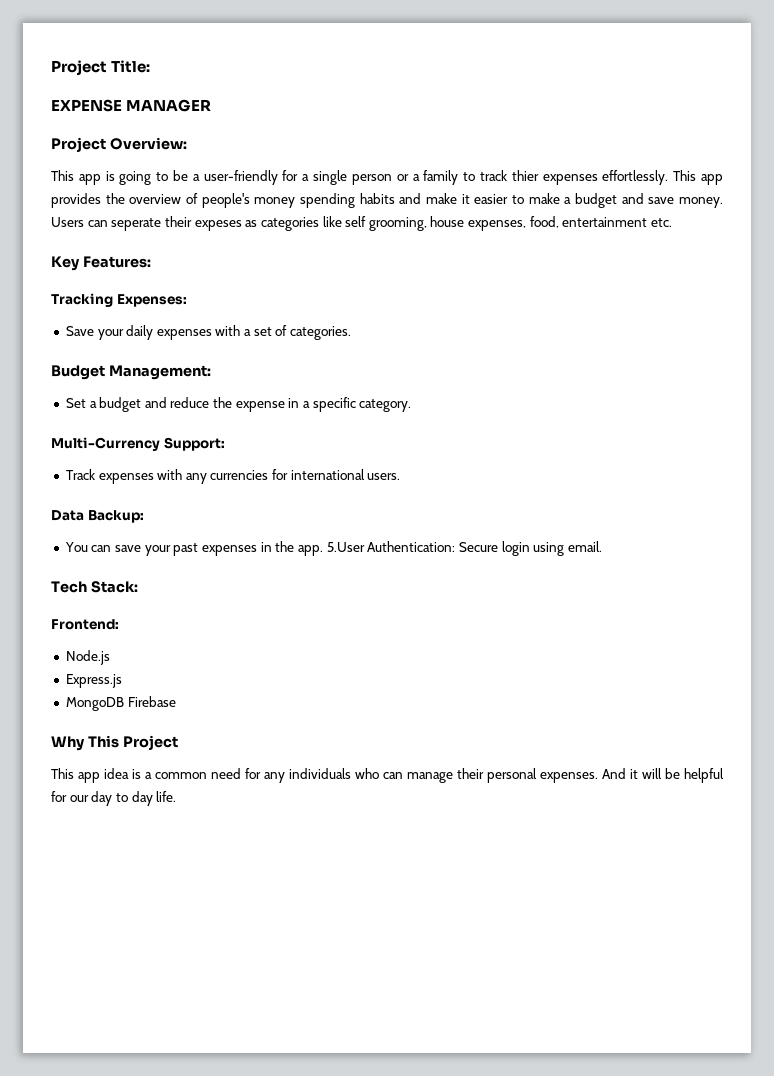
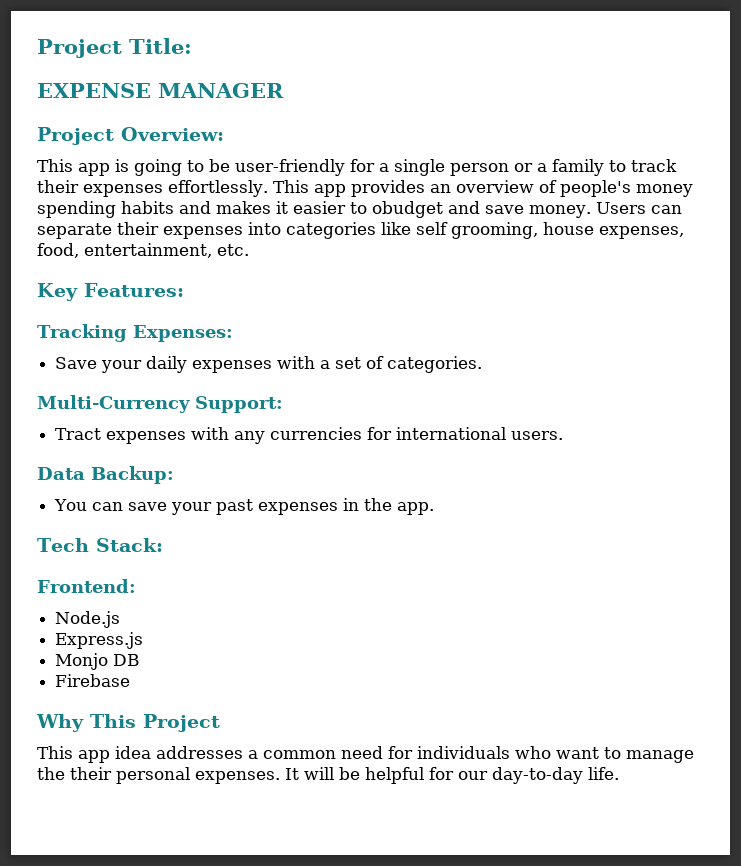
[192,174,200,181] a -> (230, 165) none
[511,170,539,181] thier -> [37,180,79,193] their
[105,193,125,204] the -> [429,184,451,193] an
[426,193,457,204] make -> [216,201,271,214] makes
[528,193,617,208] make a budget -> [372,201,443,218] obudget
[111,216,258,231] seperate their expeses as -> [37,222,281,239] separate their expenses into
[562,217,648,227] entertainment -> [84,243,212,258] entertainment,
[51,365,211,380] [65,397,412,412] // Budget Management: // Set a budget and reduce the expense in a specific category. -> (483, 364) none
[65,469,95,480] Track -> [55,428,102,440] Tract
[326,541,602,556] 5.User Authentication: Secure login using email. -> (435, 508) none
[65,697,124,711] MongoDB -> [55,653,141,670] Monjo DB //
[132,769,141,779] is -> [156,746,243,759] addresses
[264,772,285,783] any -> (413, 752) none
[383,772,453,783] can manage -> [556,747,694,763] [37,767,65,780] want to manage the
[602,768,638,779] And it -> [285,768,299,780] It
[91,791,153,806] day to day -> [492,767,583,784] day-to-day

